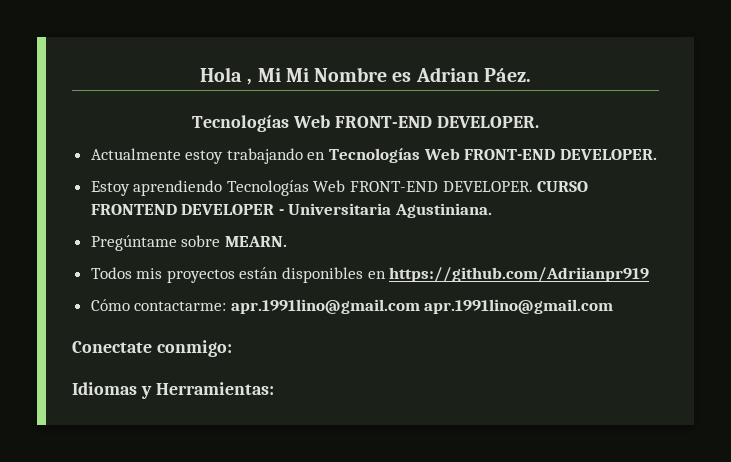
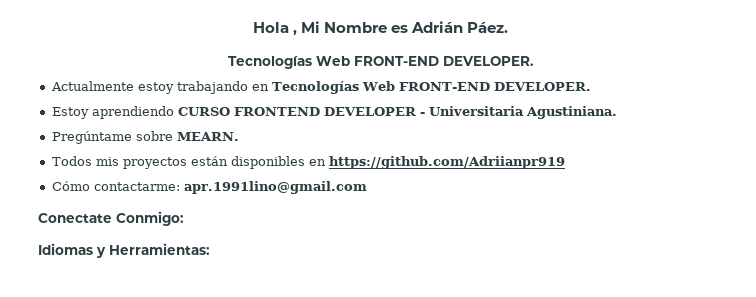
[285,68,309,82] Mi -> (320, 27) none
[415,67,479,82] Adrian -> [411,21,464,33] Adrián
[226,180,533,196] Tecnologías Web FRONT-END DEVELOPER. -> (174, 112) none
[424,299,614,314] apr.1991lino@gmail.com -> (367, 187) none
[156,340,232,357] conmigo: -> [116,211,184,226] Conmigo:

